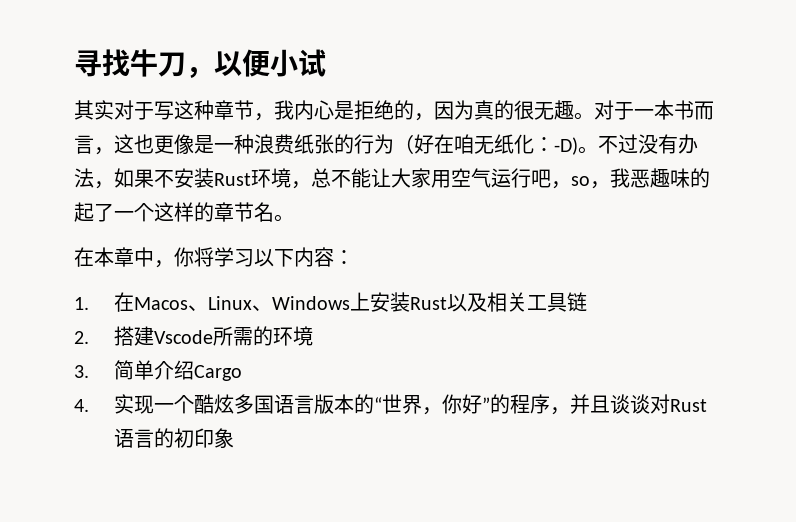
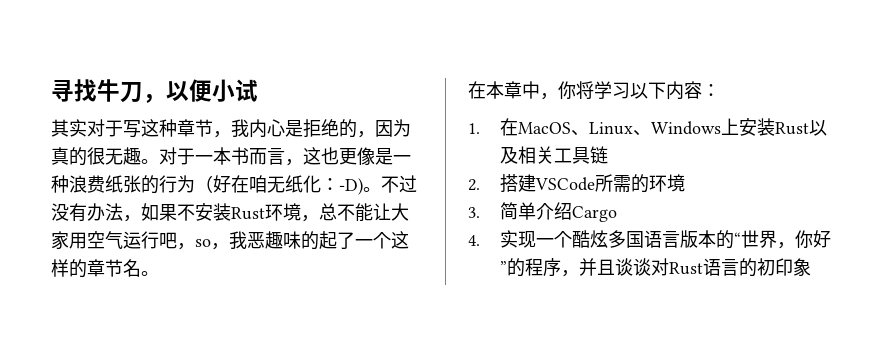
[133,297,188,310] Macos -> [518,122,572,134] MacOS
[153,330,213,344] Vscode -> [535,177,596,191] VSCode

